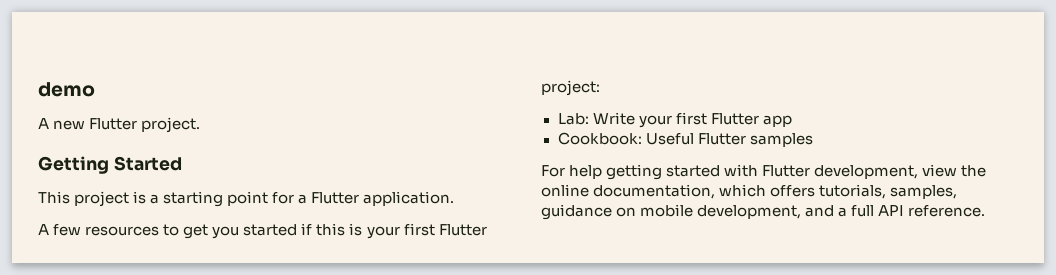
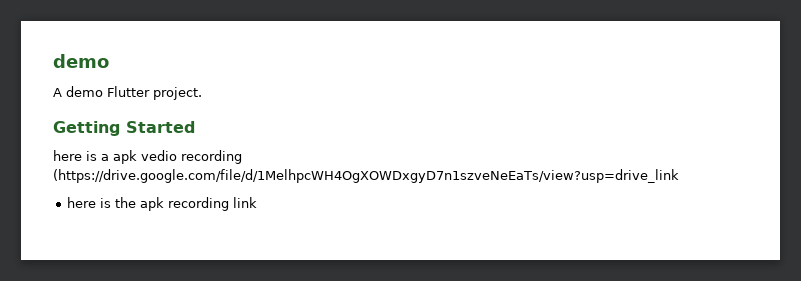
[53,120,86,130] new -> [66,86,103,97] demo
[38,191,455,207] [38,223,487,239] [541,80,600,96] [557,112,792,128] [557,132,813,147] [541,164,987,180] [541,184,958,199] [541,204,986,220] This project is a starting point for a Flutter application. // A few resources to get you started if this is your first Flutter project: // Lab: Write your first Flutter app // Cookbook: Useful Flutter samples // For help getting started with Flutter development, view the online documentation, which offers tutorials, samples, guidance on mobile development, and a full API reference. -> [53,150,242,164] [53,169,679,183] [66,197,257,211] here is a apk vedio recording (https://drive.google.com/file/d/1MelhpcWH4OgXOWDxgyD7n1szveNeEaTs/view?usp=drive_link // here is the apk recording link

